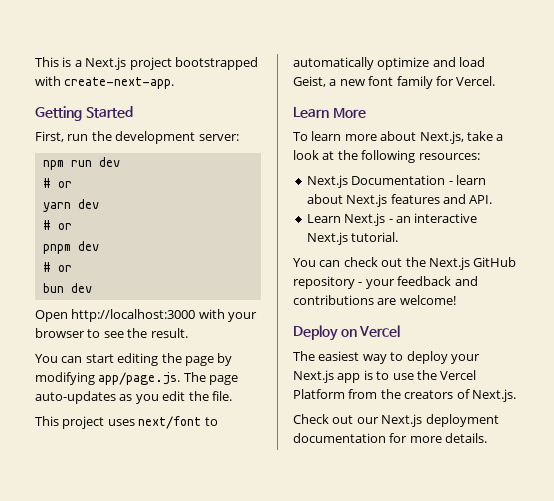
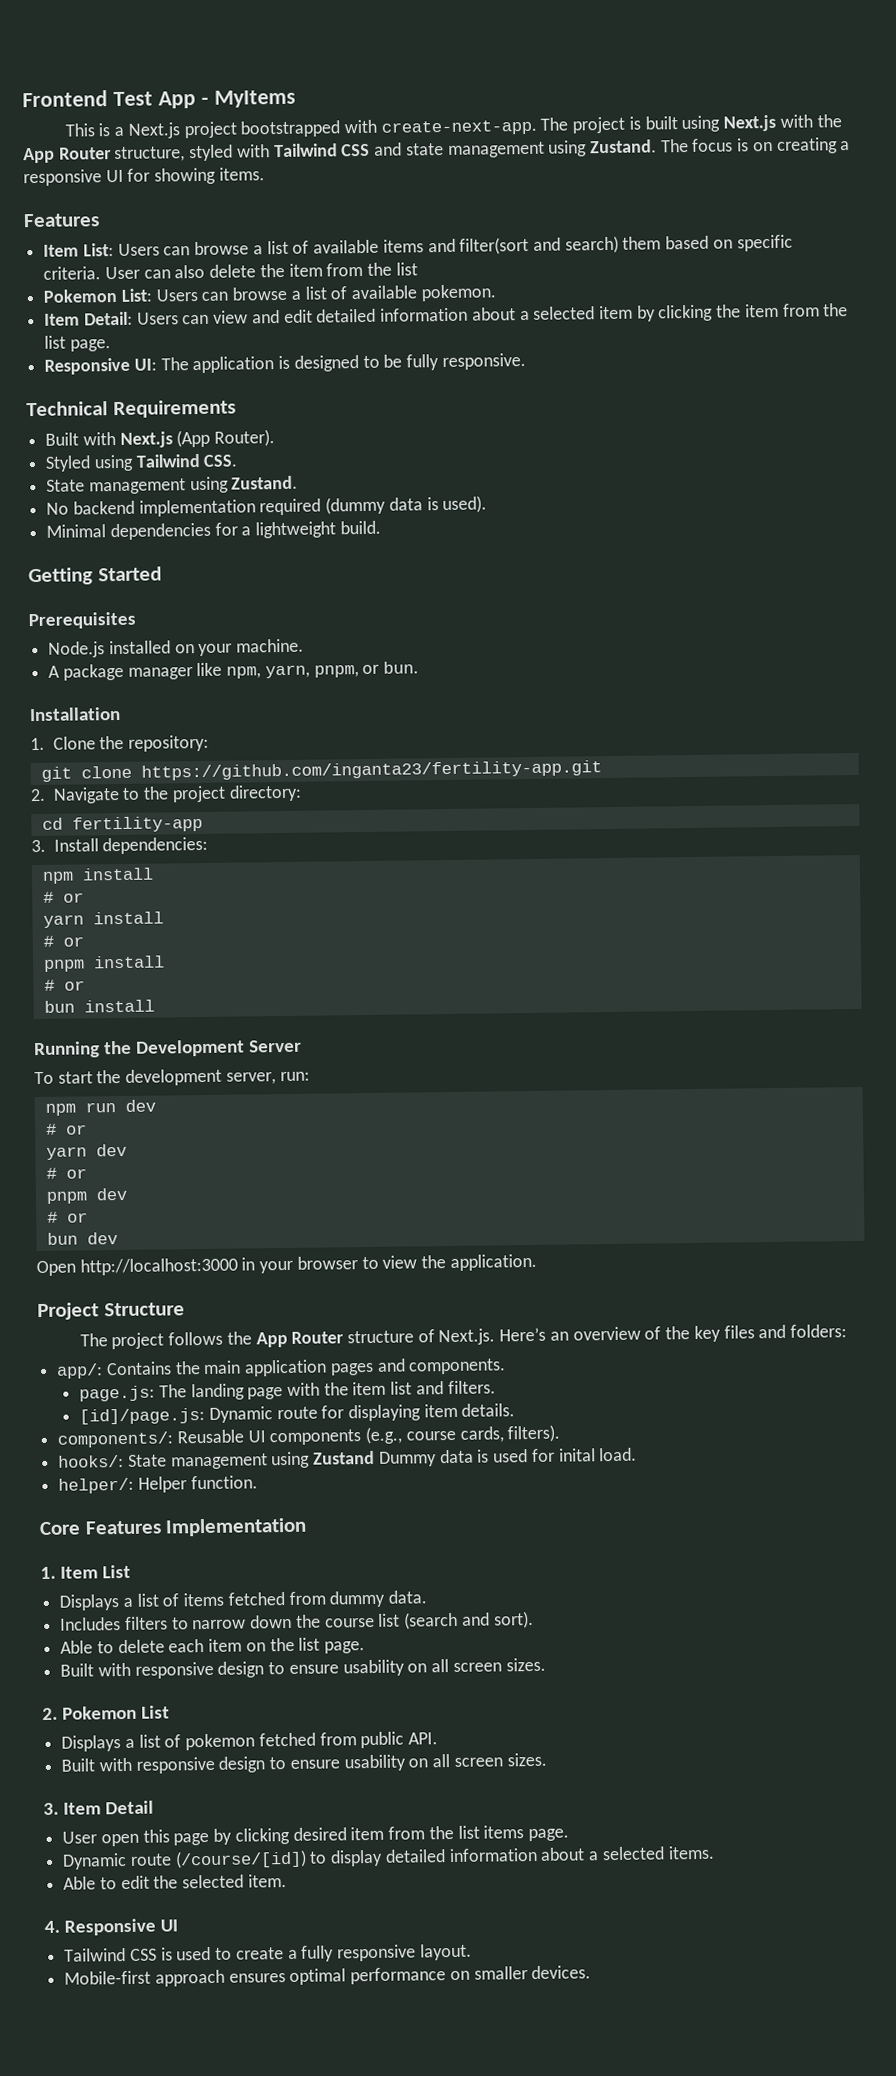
(35, 62) none -> [22,89,296,109] Frontend Test App - MyItems //
[35,106,133,121] [35,131,239,144] // Getting Started // First, run the development server: -> [540,114,842,134] [23,137,851,164] [23,167,265,187] [23,213,100,228] [43,234,793,257] [43,262,418,280] [43,284,496,303] [44,303,849,326] [44,335,111,352] [44,353,526,375] [26,399,236,419] [45,429,276,448] [45,453,239,472] [46,475,299,495] [46,495,488,517] [46,520,381,541] [28,566,162,586] [28,611,136,630] [48,638,305,658] [48,661,420,681] [29,706,121,722] [30,734,210,752] [40,760,602,782] [30,784,302,804] [41,815,203,833] [31,836,209,855] [41,867,154,884] [42,891,84,903] [42,911,164,928] [42,935,84,947] [43,955,165,972] [43,979,85,991] [43,999,155,1013] [34,1039,303,1059] [34,1068,310,1086] The project is built using Next.js with the App Router structure, styled with Tailwind CSS and state management using Zustand. The focus is on creating a responsive UI for showing items. // Features // Item List: Users can browse a list of available items and filter(sort and search) them based on specific criteria. User can also delete the item from the list // Pokemon List: Users can browse a list of available pokemon. // Item Detail: Users can view and edit detailed information about a selected item by clicking the item from the list page. // Responsive UI: The application is designed to be fully responsive. // Technical Requirements // Built with Next.js (App Router). // Styled using Tailwind CSS. // State management using Zustand. // No backend implementation required (dummy data is used). // Minimal dependencies for a lightweight build. // Getting Started // Prerequisites // Node.js installed on your machine. // A package manager like npm, yarn, pnpm, or bun. // Installation // 1. Clone the repository: // git clone https://github.com/inganta23/fertility-app.git // 2. Navigate to the project directory: // cd fertility-app // 3. Install dependencies: // npm install // # or // yarn install // # or // pnpm install // # or // bun install // Running the Development Server // To start the development server, run:
[198,309,225,319] with -> [241,1257,256,1271] in
[103,328,188,338] [35,353,233,366] [35,372,239,385] [35,391,232,404] [35,416,218,429] [293,57,486,70] [293,76,496,89] [293,107,366,118] [293,131,504,144] [293,150,480,163] [306,175,486,188] [306,194,493,207] [306,213,478,226] [306,232,399,245] [293,257,517,270] [293,276,478,289] [293,295,456,305] [293,325,401,341] [293,351,480,364] [293,370,477,383] [293,389,516,402] [293,414,499,427] [293,433,488,443] see the result. // You can start editing the page by modifying app/page.js. The page auto-updates as you edit the file. // This project uses next/font to automatically optimize and load Geist, a new font family for Vercel. // Learn More // To learn more about Next.js, take a look at the following resources: // Next.js Documentation - learn about Next.js features and API. // Learn Next.js - an interactive Next.js tutorial. // You can check out the Next.js GitHub repository - your feedback and contributions are welcome! // Deploy on Vercel // The easiest way to deploy your Next.js app is to use the Vercel Platform from the creators of Next.js. // Check out our Next.js deployment documentation for more details. -> [382,1253,537,1271] [37,1302,185,1321] [79,1324,847,1350] [56,1358,507,1379] [79,1380,496,1402] [79,1403,516,1425] [57,1424,561,1448] [58,1447,638,1470] [58,1475,258,1494] [39,1517,308,1537] [40,1564,132,1580] [59,1590,428,1611] [60,1611,534,1631] [60,1637,366,1654] [60,1657,546,1679] [42,1705,171,1721] [61,1731,439,1752] [61,1752,547,1774] [43,1800,155,1816] [62,1825,569,1847] [62,1845,715,1870] [63,1874,287,1890] [44,1918,179,1936] [64,1943,472,1962] [64,1965,592,1987] view the application. // Project Structure // The project follows the App Router structure of Next.js. Here’s an overview of the key files and folders: // app/: Contains the main application pages and components. // page.js: The landing page with the item list and filters. // [id]/page.js: Dynamic route for displaying item details. // components/: Reusable UI components (e.g., course cards, filters). // hooks/: State management using Zustand Dummy data is used for inital load. // helper/: Helper function. // Core Features Implementation // 1. Item List // Displays a list of items fetched from dummy data. // Includes filters to narrow down the course list (search and sort). // Able to delete each item on the list page. // Built with responsive design to ensure usability on all screen sizes. // 2. Pokemon List // Displays a list of pokemon fetched from public API. // Built with responsive design to ensure usability on all screen sizes. // 3. Item Detail // User open this page by clicking desired item from the list items page. // Dynamic route (/course/[id]) to display detailed information about a selected items. // Able to edit the selected item. // 4. Responsive UI // Tailwind CSS is used to create a fully responsive layout. // Mobile-first approach ensures optimal performance on smaller devices.

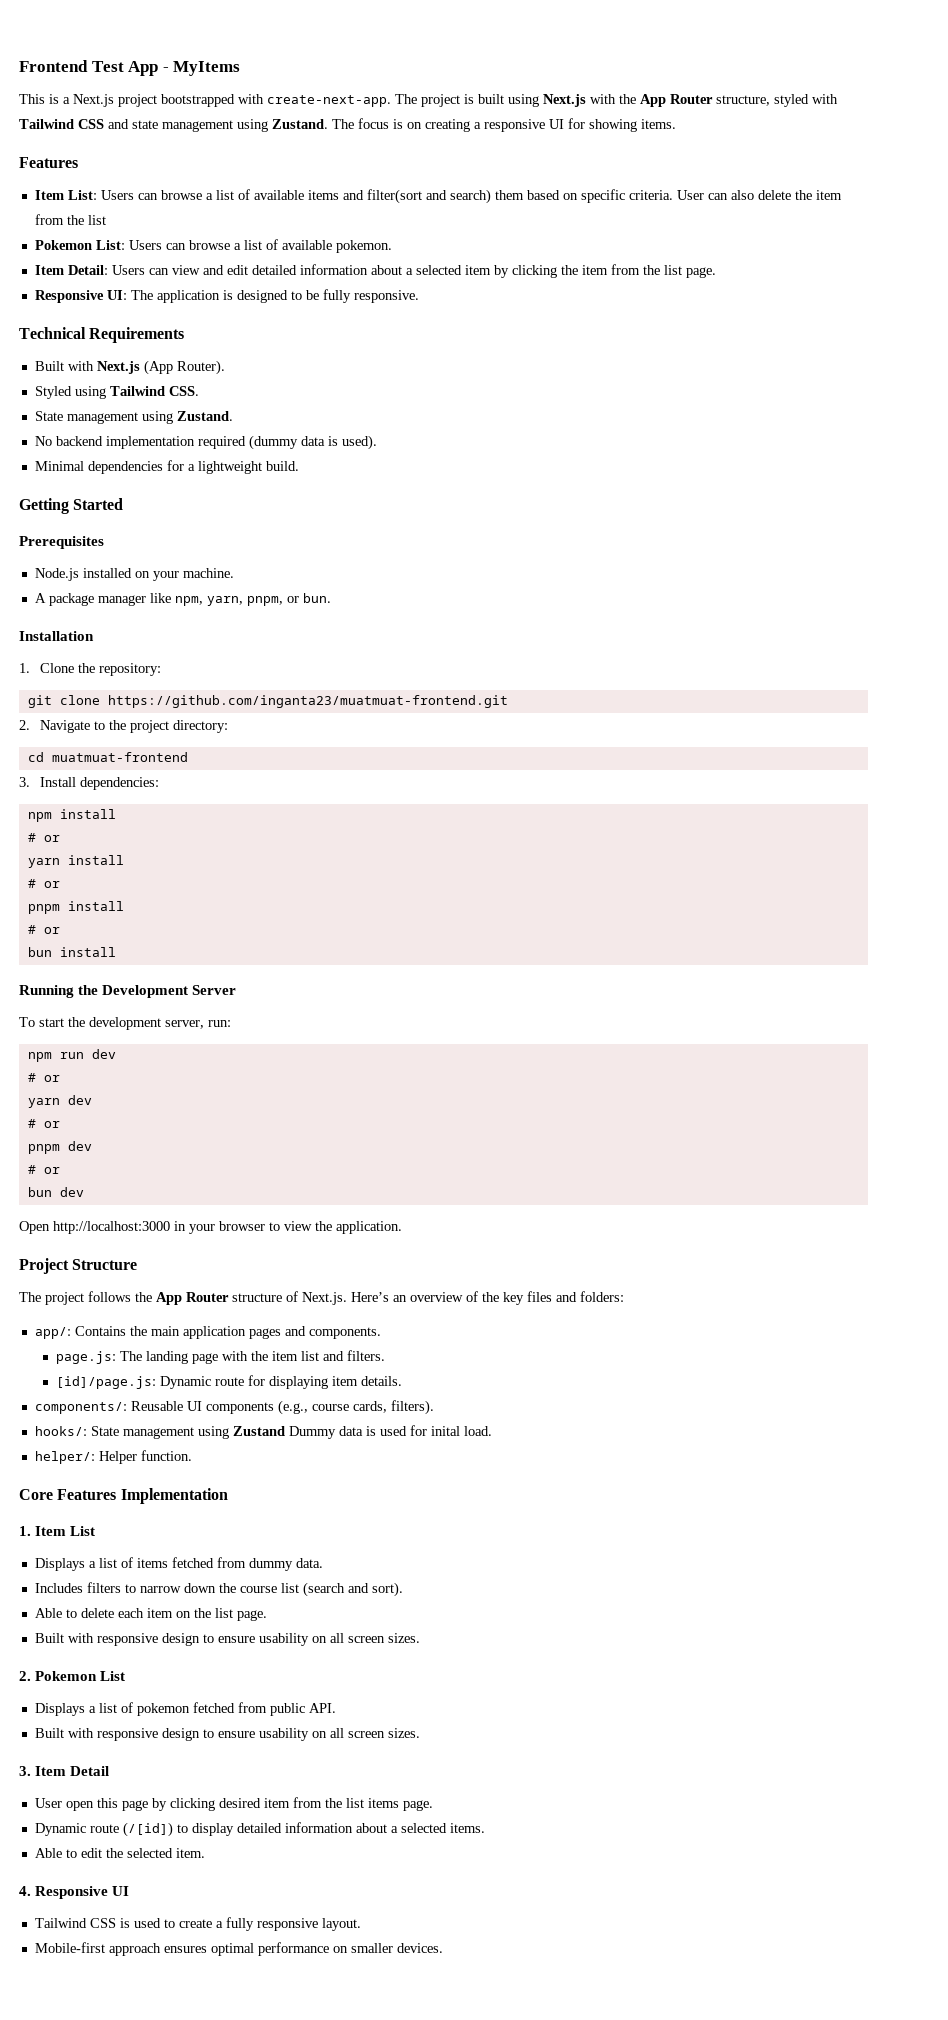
[140,760,602,781] https://github.com/inganta23/fertility-app.git -> [107,695,508,708] https://github.com/inganta23/muatmuat-frontend.git
[71,815,203,833] fertility-app -> [51,752,188,762] muatmuat-frontend
[174,1849,307,1869] (/course/[id]) -> [122,1822,173,1837] (/[id])

